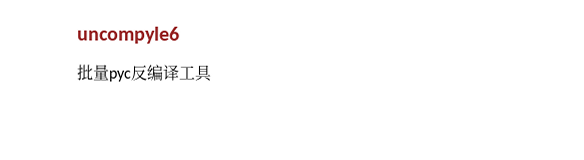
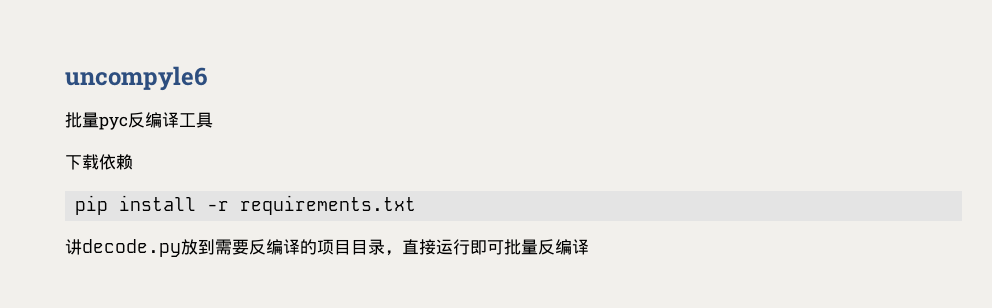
(213, 73) none -> [65,154,133,170] [75,195,417,215] [65,239,589,257] // 下载依赖 // pip install -r requirements.txt // 讲decode.py放到需要反编译的项目目录，直接运行即可批量反编译

